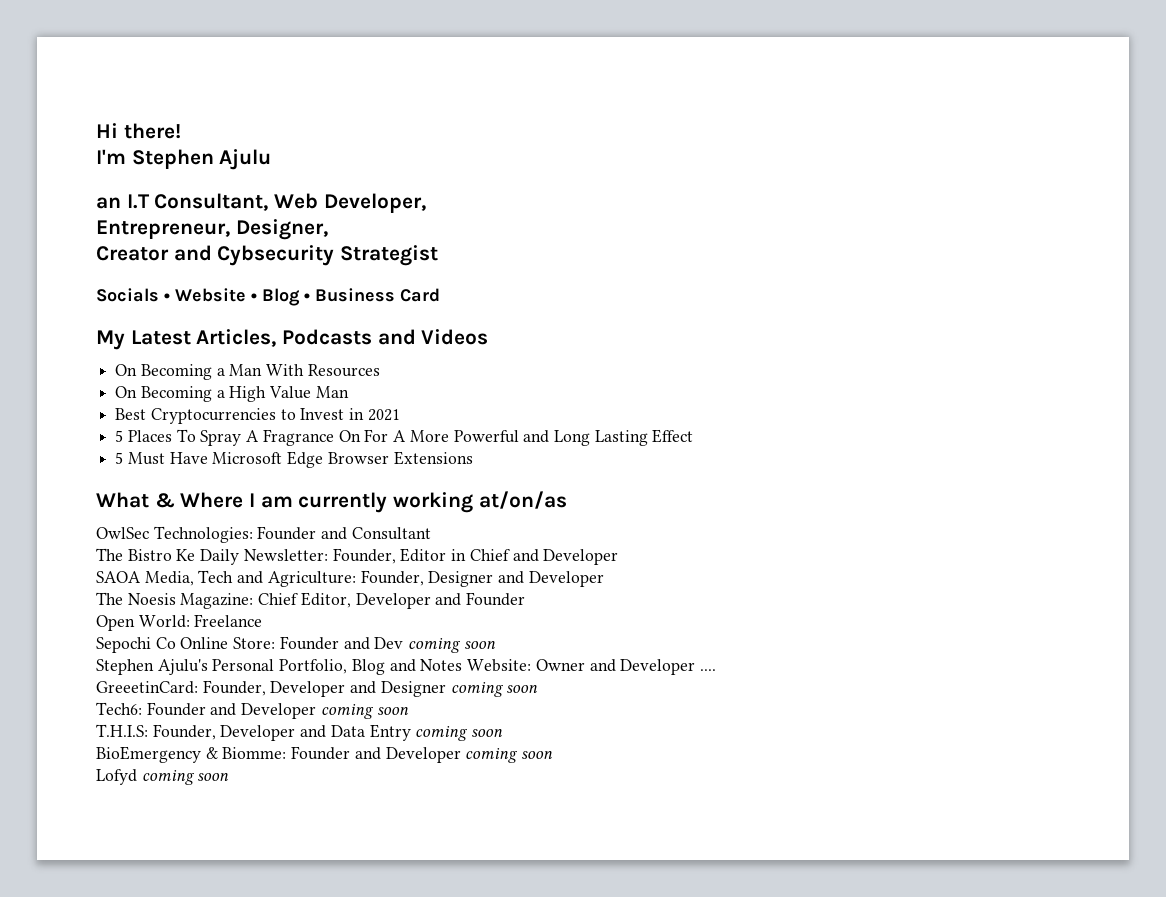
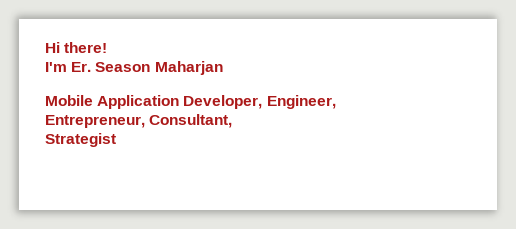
[131,149,272,170] [96,193,319,211] Stephen Ajulu // an I.T Consultant, Web -> [71,61,223,75] [45,95,180,109] Er. Season Maharjan // Mobile Application
(426, 203) none -> [266,95,336,109] Engineer,
[235,219,328,240] [96,245,439,266] [96,288,440,306] [96,329,489,350] [115,364,380,380] [115,386,349,402] [115,408,400,424] [115,429,694,446] [115,451,473,468] [96,491,567,513] [96,526,431,543] [96,548,619,565] [96,570,604,587] [96,592,526,609] [96,614,263,631] [96,636,496,653] [96,659,716,675] [96,680,539,697] [96,702,409,719] [96,724,504,741] [96,746,554,763] [96,769,230,785] Designer, // Creator and Cybsecurity Strategist // Socials • Website • Blog • Business Card // My Latest Articles, Podcasts and Videos // On Becoming a Man With Resources // On Becoming a High Value Man // Best Cryptocurrencies to Invest in 2021 // 5 Places To Spray A Fragrance On For A More Powerful and Long Lasting Effect // 5 Must Have Microsoft Edge Browser Extensions // What & Where I am currently working at/on/as // OwlSec Technologies: Founder and Consultant // The Bistro Ke Daily Newsletter: Founder, Editor in Chief and Developer // SAOA Media, Tech and Agriculture: Founder, Designer and Developer // The Noesis Magazine: Chief Editor, Developer and Founder // Open World: Freelance // Sepochi Co Online Store: Founder and Dev coming soon // Stephen Ajulu's Personal Portfolio, Blog and Notes Website: Owner and Developer .... // GreeetinCard: Founder, Developer and Designer coming soon // Tech6: Founder and Developer coming soon // T.H.I.S: Founder, Developer and Data Entry coming soon // BioEmergency & Biomme: Founder and Developer coming soon // Lofyd coming soon -> [149,114,233,128] [45,133,116,147] Consultant, // Strategist

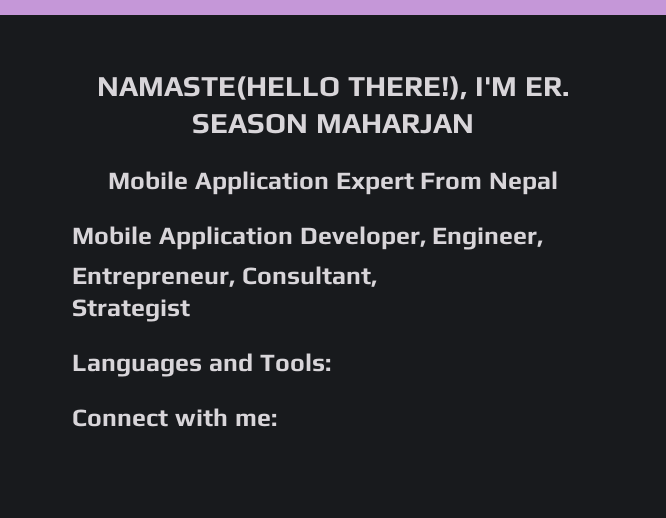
[45,42,108,53] [45,61,223,75] Hi there! // I'm Er. Season Maharjan -> [97,76,569,100] [192,113,474,134] [108,171,558,195] NAMASTE(HELLO THERE!), I'M ER. SEASON MAHARJAN // Mobile Application Expert From Nepal
(116, 140) none -> [72,353,331,377] [72,408,277,427] // Languages and Tools: // Connect with me:

